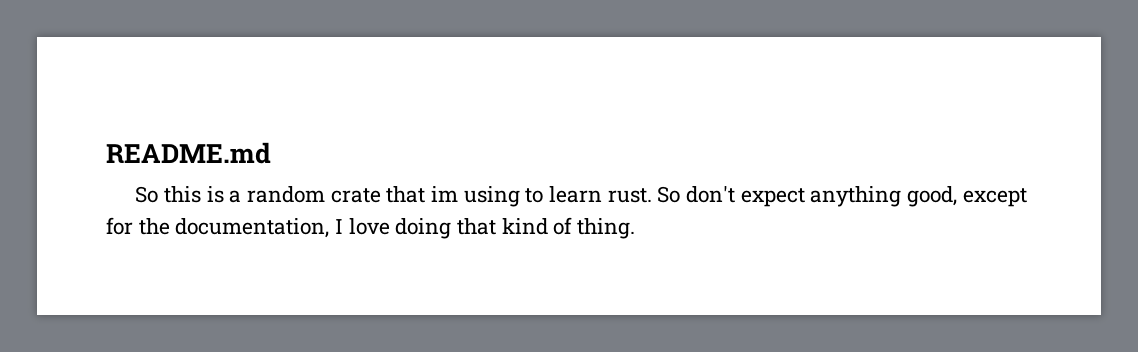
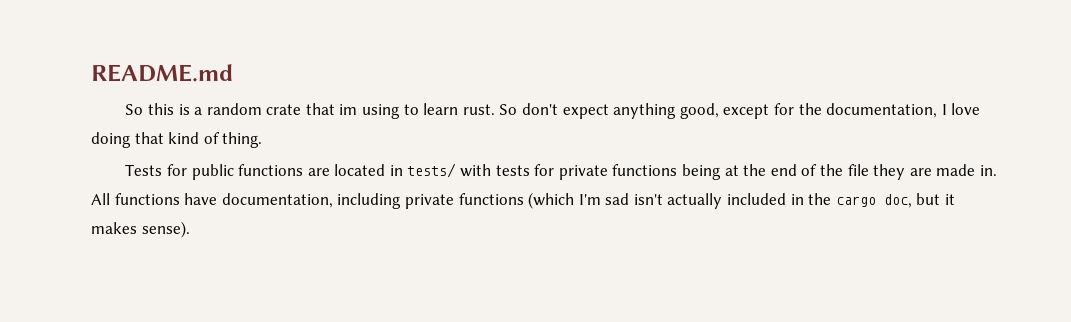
(636, 228) none -> [125,163,997,180] [91,192,956,209] [91,221,190,238] // Tests for public functions are located in tests/ with tests for private functions being at the end of the file they are made in. All functions have documentation, including private functions (which I'm sad isn't actually included in the cargo doc, but it makes sense).

